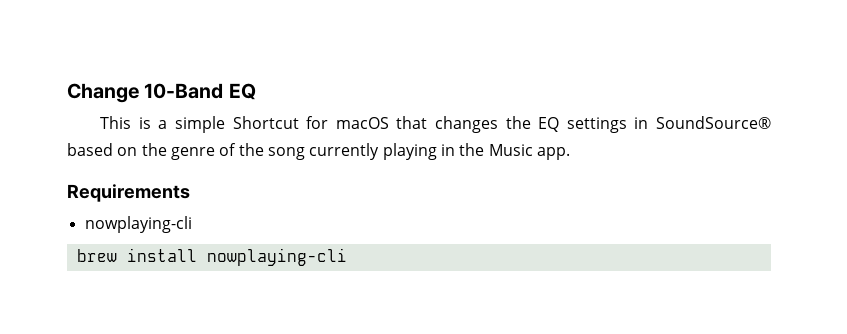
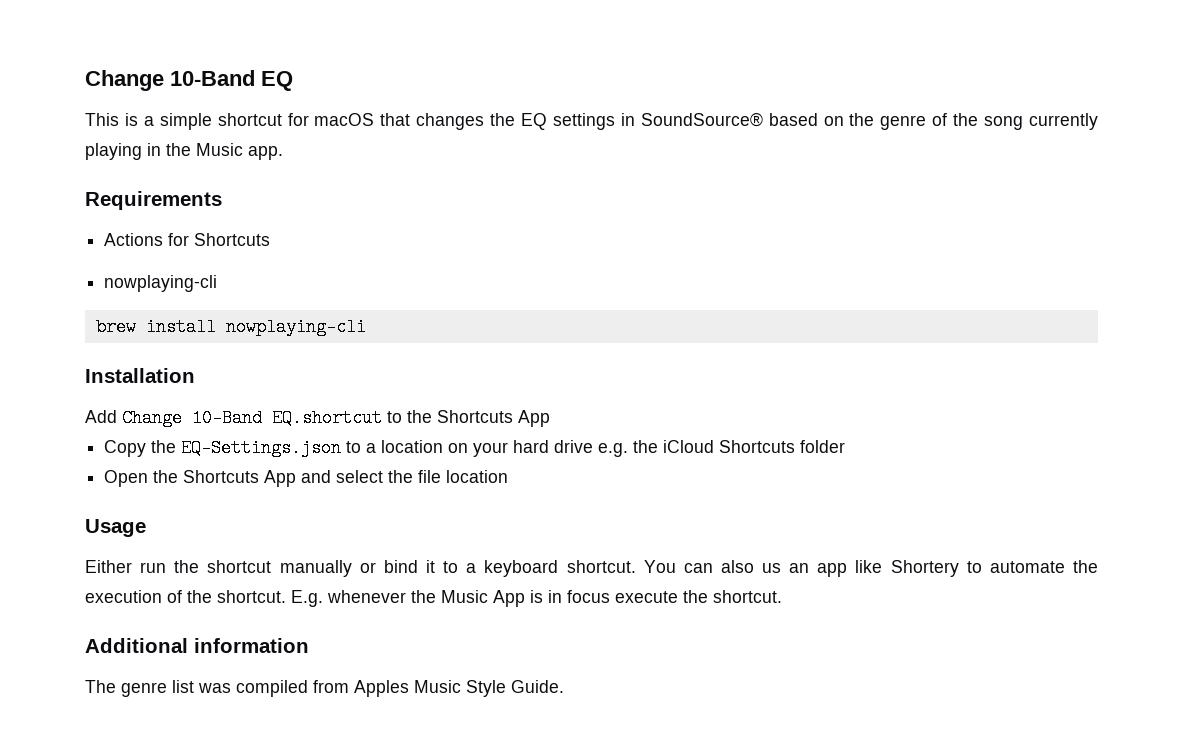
[232,116,299,129] Shortcut -> [217,113,282,126] shortcut
(190, 193) none -> [104,233,271,246] // Actions for Shortcuts
(347, 257) none -> [85,368,195,383] [85,409,550,427] [104,439,846,457] [104,470,509,487] [85,519,146,537] [85,560,1098,577] [85,590,782,607] [85,638,309,653] [85,680,564,697] // Installation // Add Change 10-Band EQ.shortcut to the Shortcuts App // Copy the EQ-Settings.json to a location on your hard drive e.g. the iCloud Shortcuts folder // Open the Shortcuts App and select the file location // Usage // Either run the shortcut manually or bind it to a keyboard shortcut. You can also us an app like Shortery to automate the execution of the shortcut. E.g. whenever the Music App is in focus execute the shortcut. // Additional information // The genre list was compiled from Apples Music Style Guide.

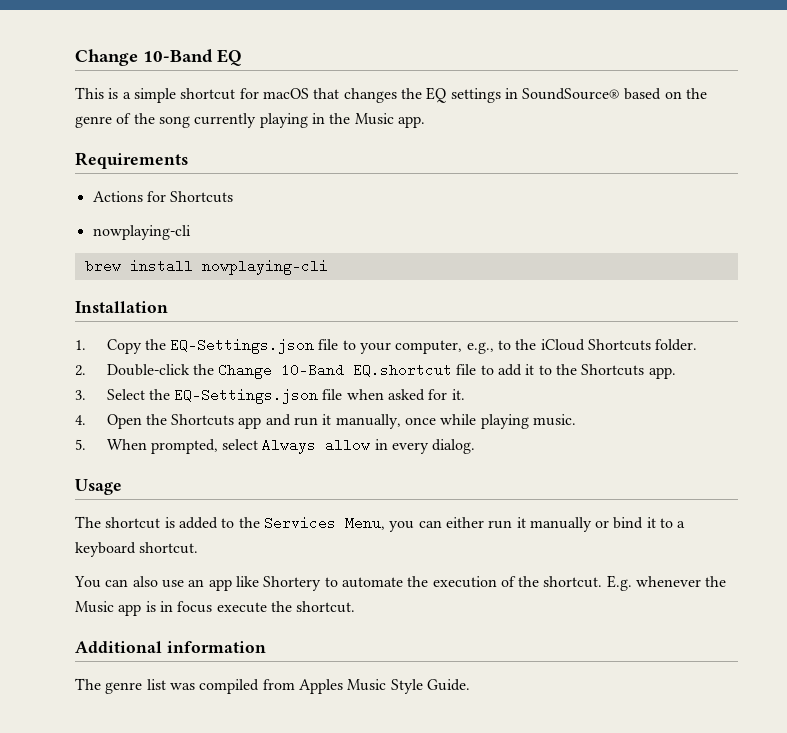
[85,409,550,427] [104,439,846,457] [104,470,509,487] [85,519,146,537] [85,560,272,573] Add Change 10-Band EQ.shortcut to the Shortcuts App // Copy the EQ-Settings.json to a location on your hard drive e.g. the iCloud Shortcuts folder // Open the Shortcuts App and select the file location // Usage // Either run the shortcut -> [75,338,698,354] [75,363,676,379] [75,388,465,404] [75,414,577,429] [75,438,476,454] [75,479,122,495] [75,516,526,532] 1. Copy the EQ-Settings.json file to your computer, e.g., to the iCloud Shortcuts folder. // 2. Double-click the Change 10-Band EQ.shortcut file to add it to the Shortcuts app. // 3. Select the EQ-Settings.json file when asked for it. // 4. Open the Shortcuts app and run it manually, once while playing music. // 5. When prompted, select Always allow in every dialog. // Usage // The shortcut is added to the Services Menu, you can either run it
(636, 566) none -> (199, 548) //
[762,563,782,573] us -> [161,580,184,588] use
[493,590,525,607] App -> [118,604,142,616] app

